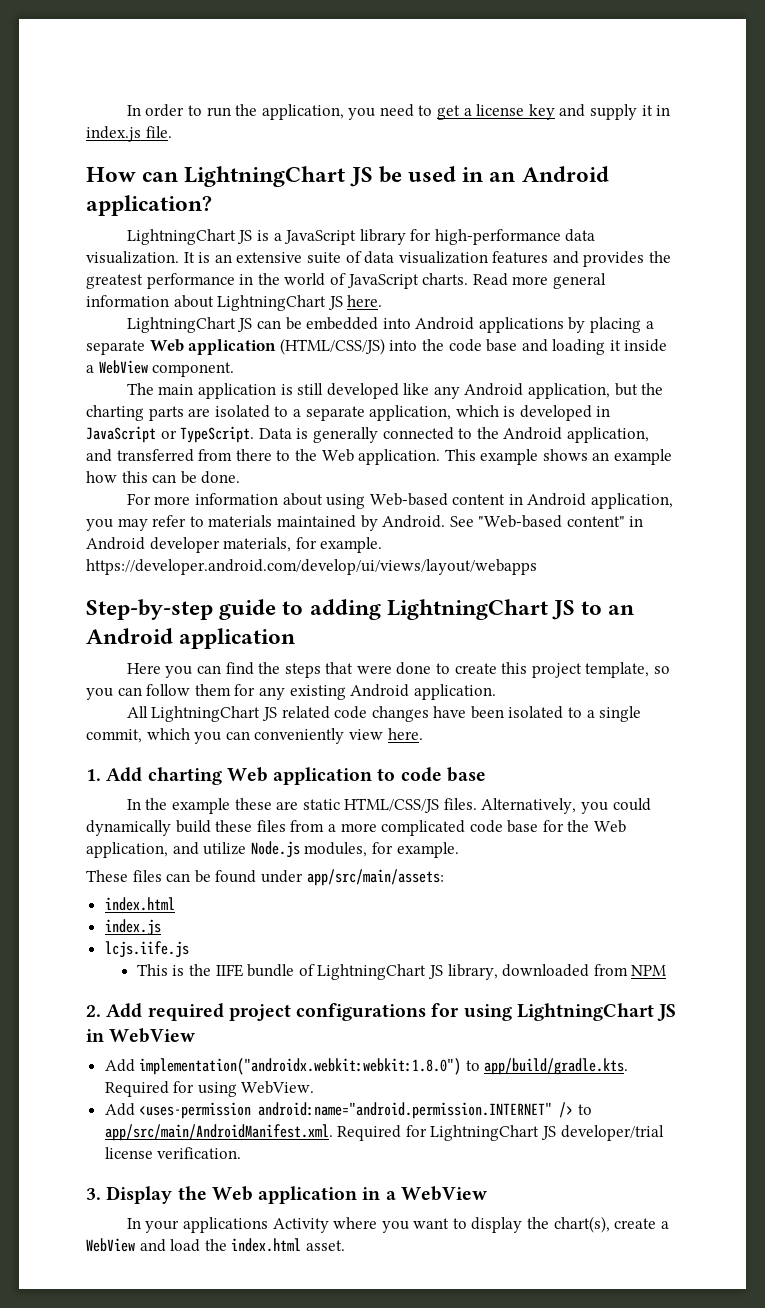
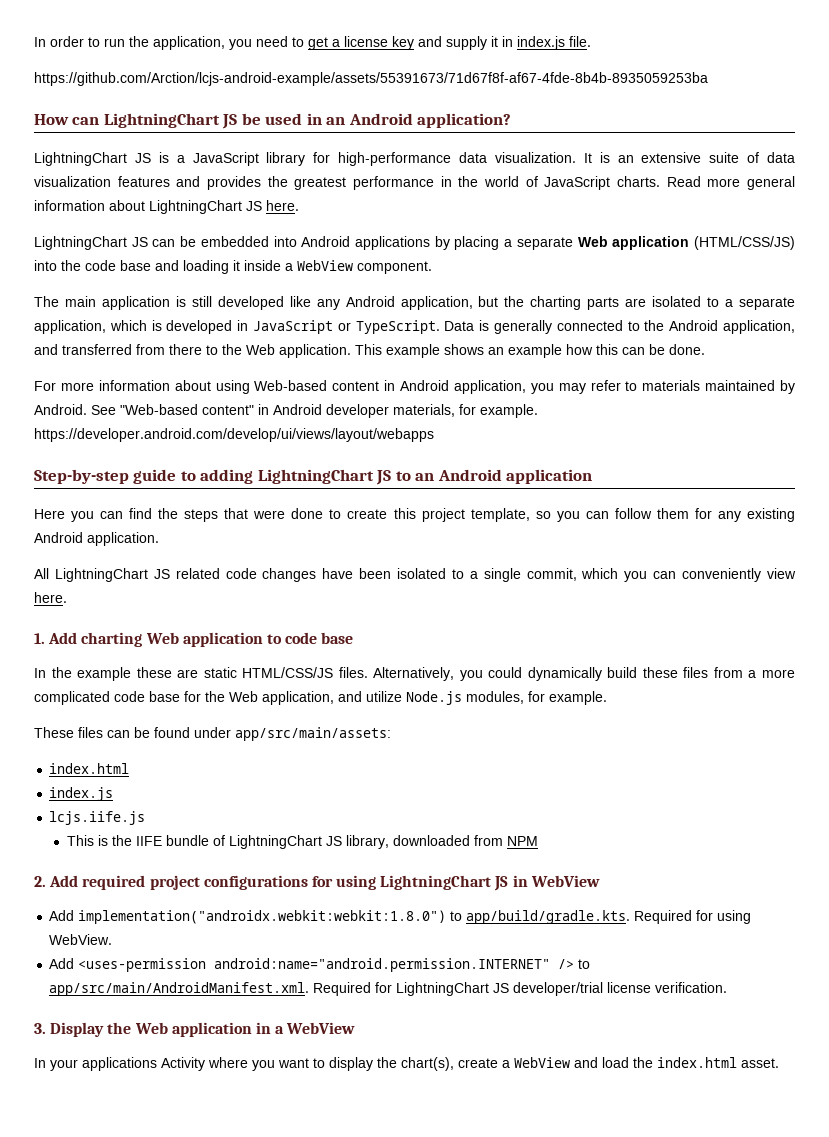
(172, 132) none -> [34,72,708,86] // https://github.com/Arction/lcjs-android-example/assets/55391673/71d67f8f-af67-4fde-8b4b-8935059253ba

